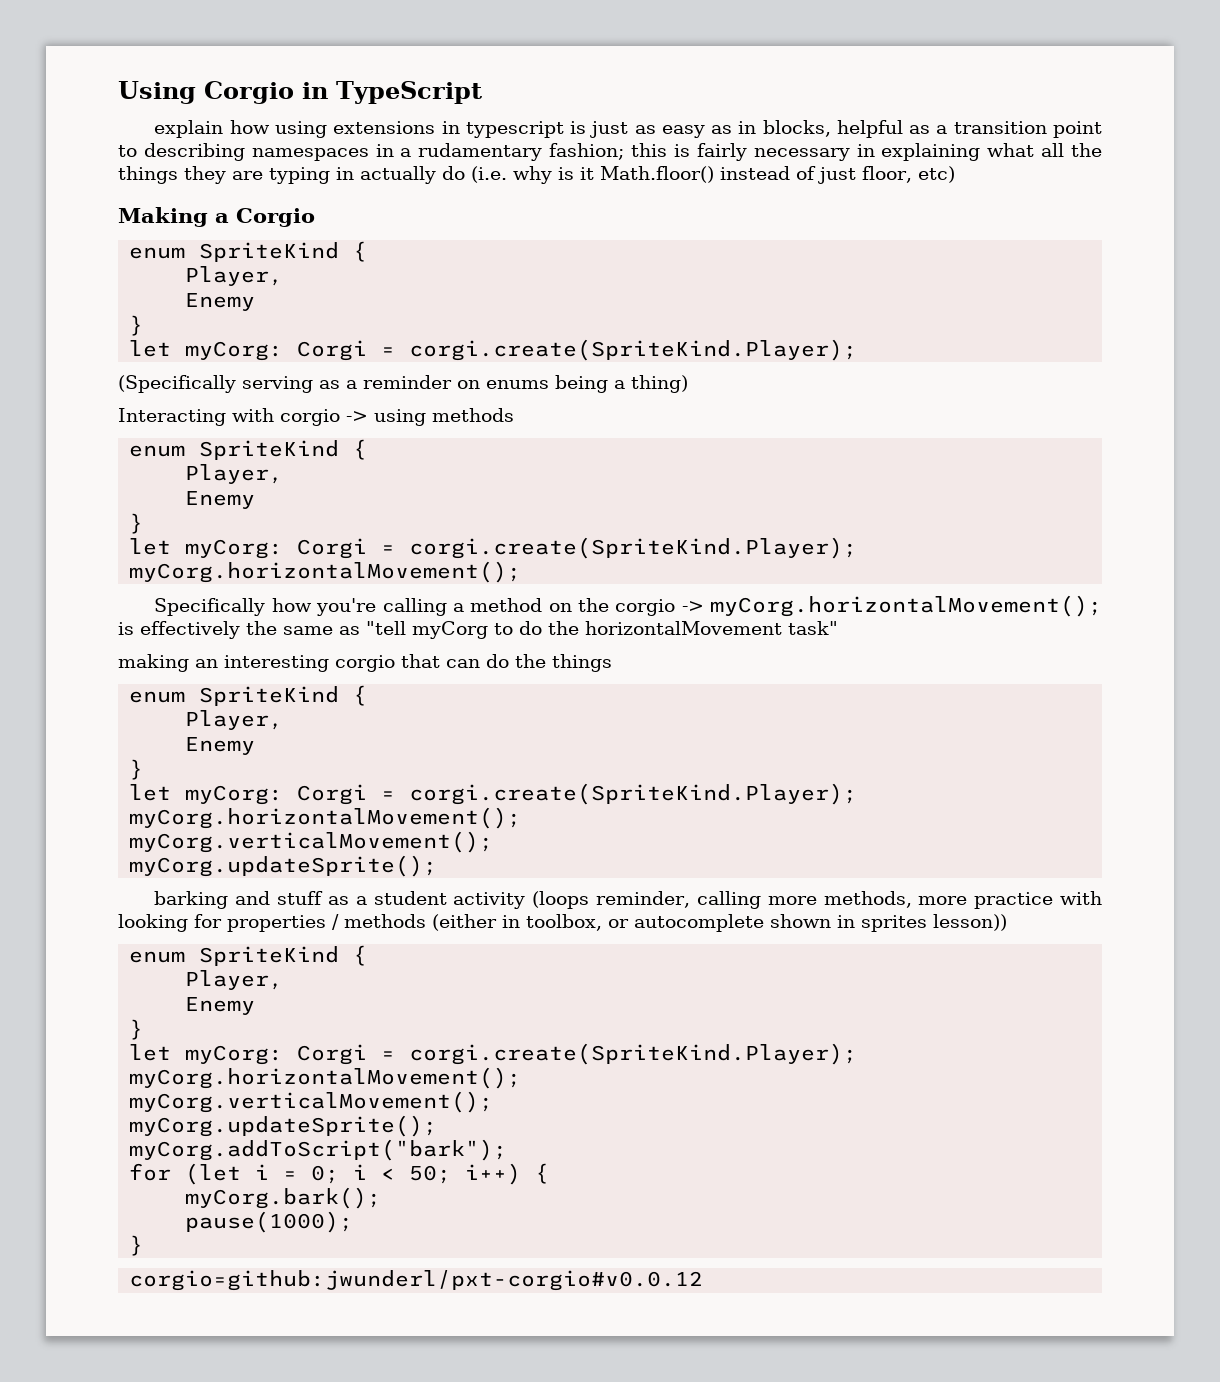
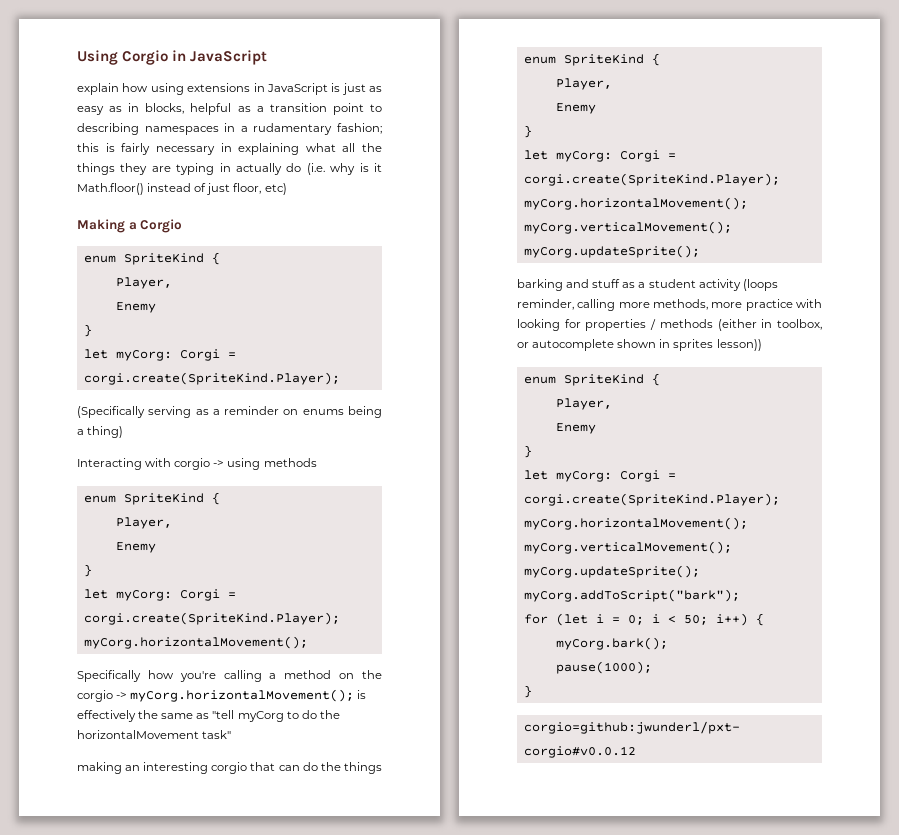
[336,81,482,104] TypeScript -> [190,50,268,65] JavaScript
[465,121,564,138] typescript -> [266,83,328,95] JavaScript

